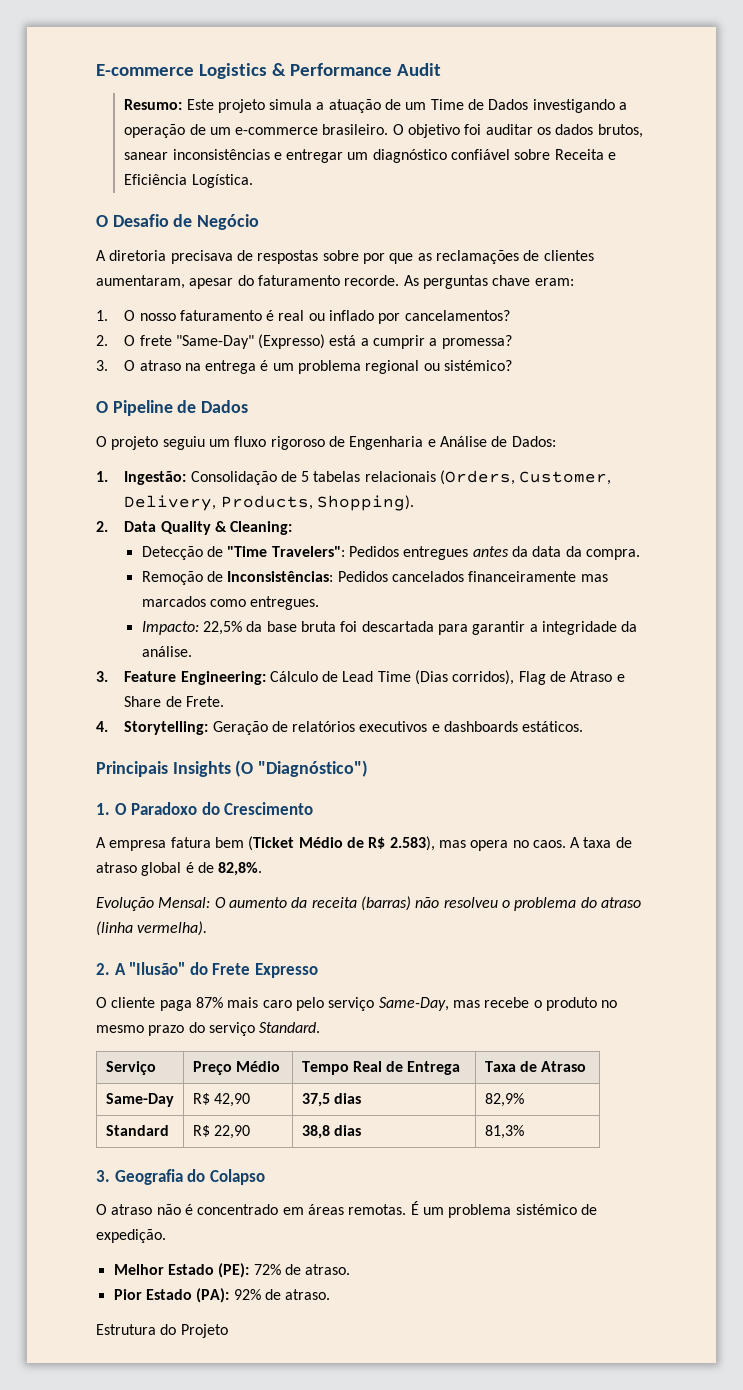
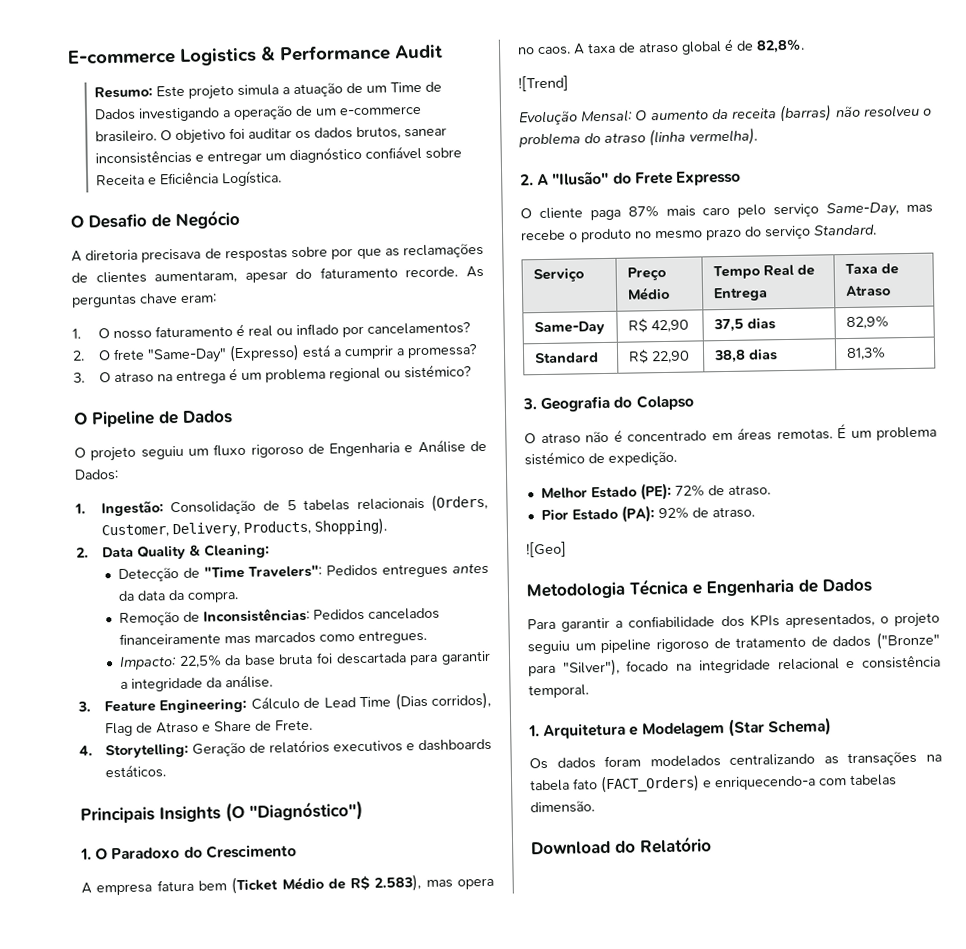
(263, 869) none -> [518,75,569,92] // ![Trend]
[96,1324,228,1338] Estrutura do Projeto -> [526,541,567,558] [526,578,872,600] [527,612,940,632] [527,631,940,655] [528,655,941,677] [528,684,589,699] [528,717,832,740] [529,750,942,770] [530,774,897,794] [530,800,595,814] [531,836,712,855] ![Geo] // Metodologia Técnica e Engenharia de Dados // Para garantir a confiabilidade dos KPIs apresentados, o projeto seguiu um pipeline rigoroso de tratamento de dados ("Bronze" para "Silver"), focado na integridade relacional e consistência temporal. // 1. Arquitetura e Modelagem (Star Schema) // Os dados foram modelados centralizando as transações na tabela fato (FACT_Orders) e enriquecendo-a com tabelas dimensão. // Download do Relatório

